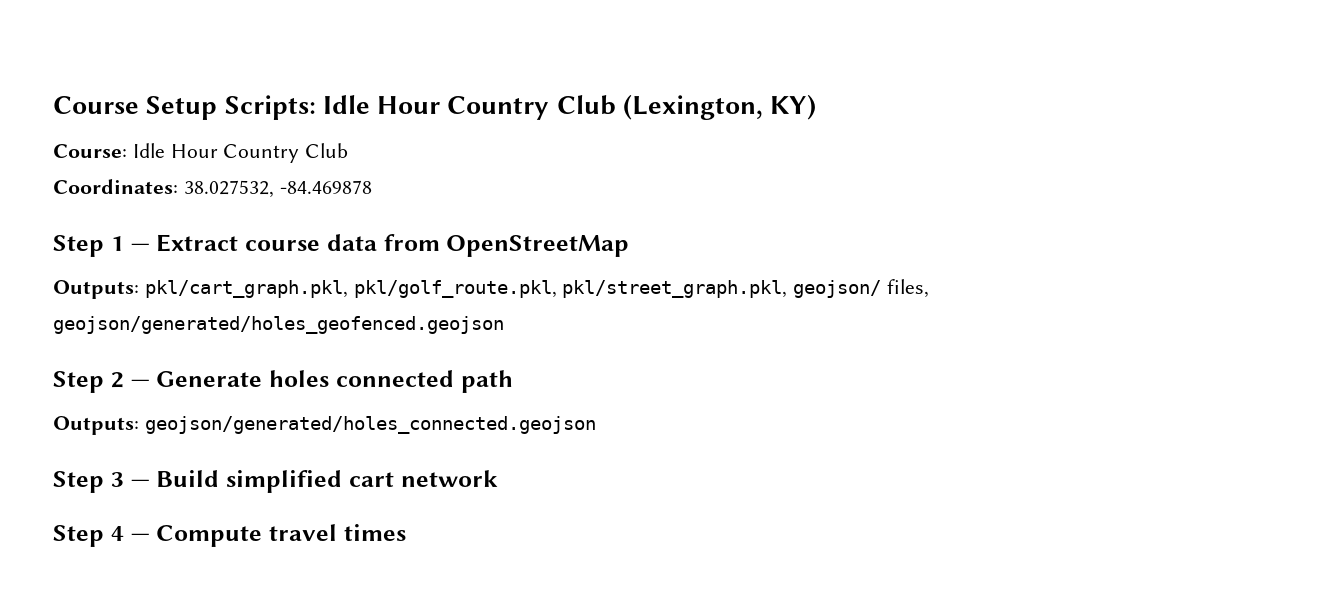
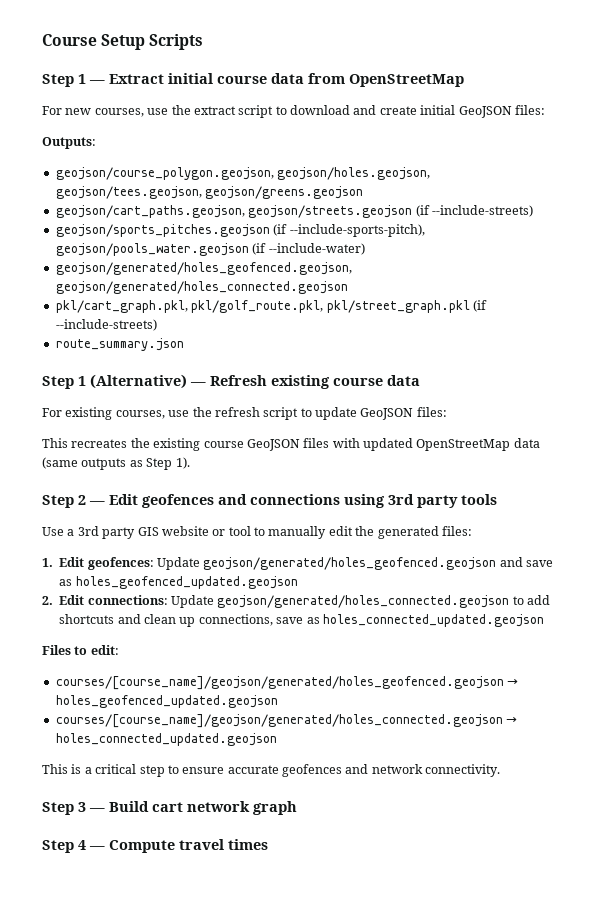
[224,94,817,120] [53,143,349,163] [53,179,372,198] Scripts: Idle Hour Country Club (Lexington, KY) // Course: Idle Hour Country Club // Coordinates: 38.027532, -84.469878 -> [149,34,204,50] Scripts
(239, 243) none -> [168,73,213,84] initial
[53,279,930,299] [53,316,504,334] [53,370,513,393] [53,416,596,435] Outputs: pkl/cart_graph.pkl, pkl/golf_route.pkl, pkl/street_graph.pkl, geojson/ files, geojson/generated/holes_geofenced.geojson // Step 2 — Generate holes connected path // Outputs: geojson/generated/holes_connected.geojson -> [42,105,545,118] [42,137,96,149] [55,167,431,180] [55,186,364,199] [55,205,533,218] [55,224,425,237] [55,243,365,256] [55,262,352,275] [55,281,348,294] [55,300,487,313] [55,319,157,331] [55,338,184,351] [42,374,420,389] [42,407,447,420] [42,438,540,451] [42,457,190,470] [42,494,497,508] [42,526,472,539] [42,557,554,570] [59,576,298,589] [42,595,551,608] [59,614,544,627] [42,645,119,655] [55,676,519,690] [55,695,278,708] [55,714,518,728] [55,733,277,746] [42,764,501,777] For new courses, use the extract script to download and create initial GeoJSON files: // Outputs: // geojson/course_polygon.geojson, geojson/holes.geojson, geojson/tees.geojson, geojson/greens.geojson // geojson/cart_paths.geojson, geojson/streets.geojson (if --include-streets) // geojson/sports_pitches.geojson (if --include-sports-pitch), geojson/pools_water.geojson (if --include-water) // geojson/generated/holes_geofenced.geojson, geojson/generated/holes_connected.geojson // pkl/cart_graph.pkl, pkl/golf_route.pkl, pkl/street_graph.pkl (if --include-streets) // route_summary.json // Step 1 (Alternative) — Refresh existing course data // For existing courses, use the refresh script to update GeoJSON files: // This recreates the existing course GeoJSON files with updated OpenStreetMap data (same outputs as Step 1). // Step 2 — Edit geofences and connections using 3rd party tools // Use a 3rd party GIS website or tool to manually edit the generated files: // 1. Edit geofences: Update geojson/generated/holes_geofenced.geojson and save as holes_geofenced_updated.geojson // 2. Edit connections: Update geojson/generated/holes_connected.geojson to add shortcuts and clean up connections, save as holes_connected_updated.geojson // Files to edit: // courses/[course_name]/geojson/generated/holes_geofenced.geojson → holes_geofenced_updated.geojson // courses/[course_name]/geojson/generated/holes_connected.geojson → holes_connected_updated.geojson // This is a critical step to ensure accurate geofences and network connectivity.
[226,470,342,493] simplified -> (149, 806) none
(498, 478) none -> [253,801,297,815] graph

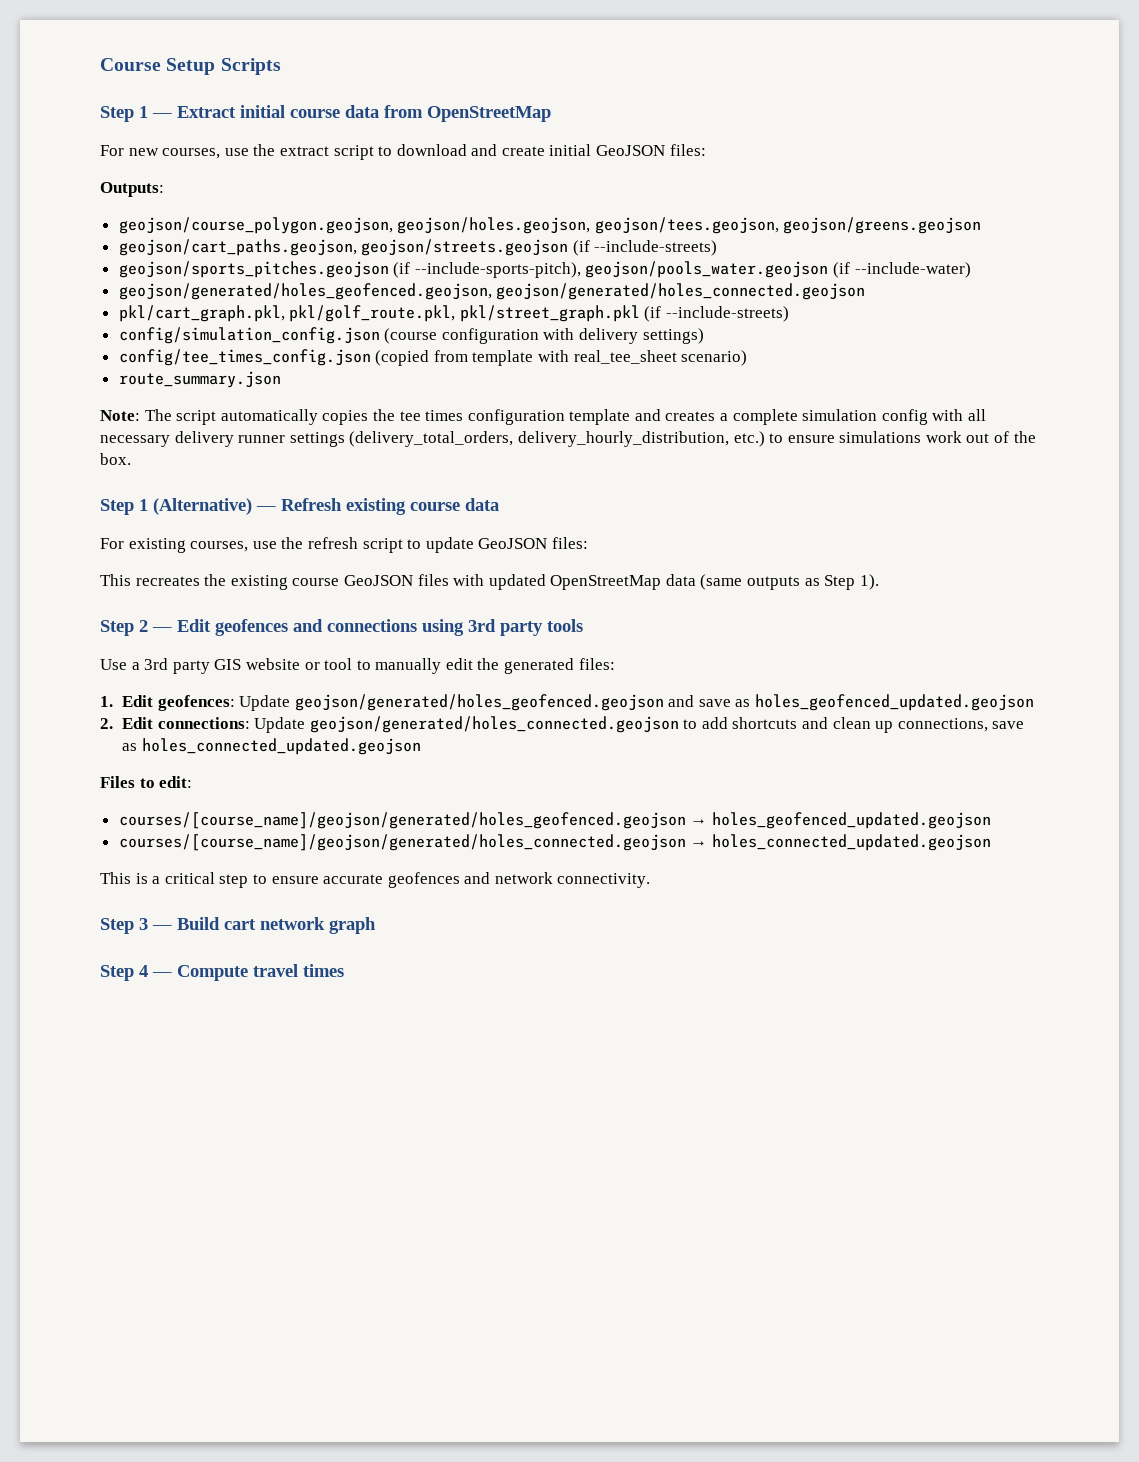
[55,338,184,351] route_summary.json -> [118,327,704,344] [118,349,748,366] [118,371,281,388] [100,409,987,425] [100,431,1036,447] [100,453,131,465] config/simulation_config.json (course configuration with delivery settings) // config/tee_times_config.json (copied from template with real_tee_sheet scenario) // route_summary.json // Note: The script automatically copies the tee times configuration template and creates a complete simulation config with all necessary delivery runner settings (delivery_total_orders, delivery_hourly_distribution, etc.) to ensure simulations work out of the box.

